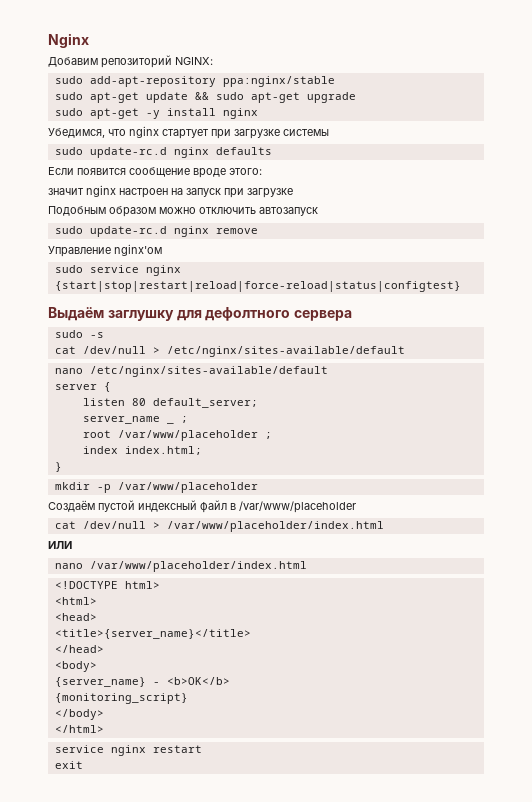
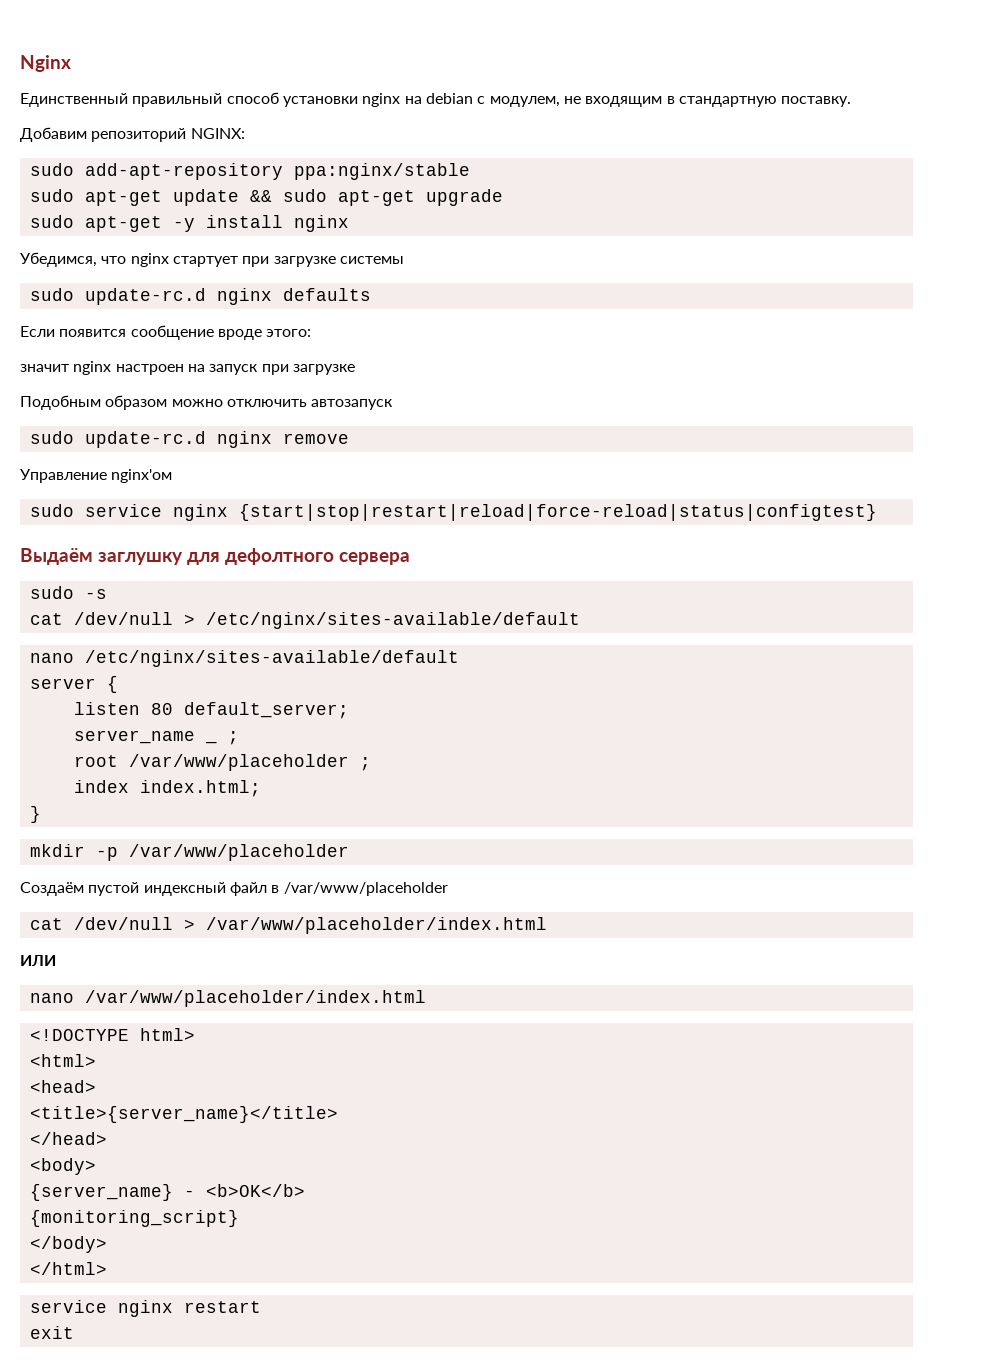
(89, 40) none -> [20,92,852,107] // Единственный правильный способ установки nginx на debian с модулем, не входящим в стандартную поставку.

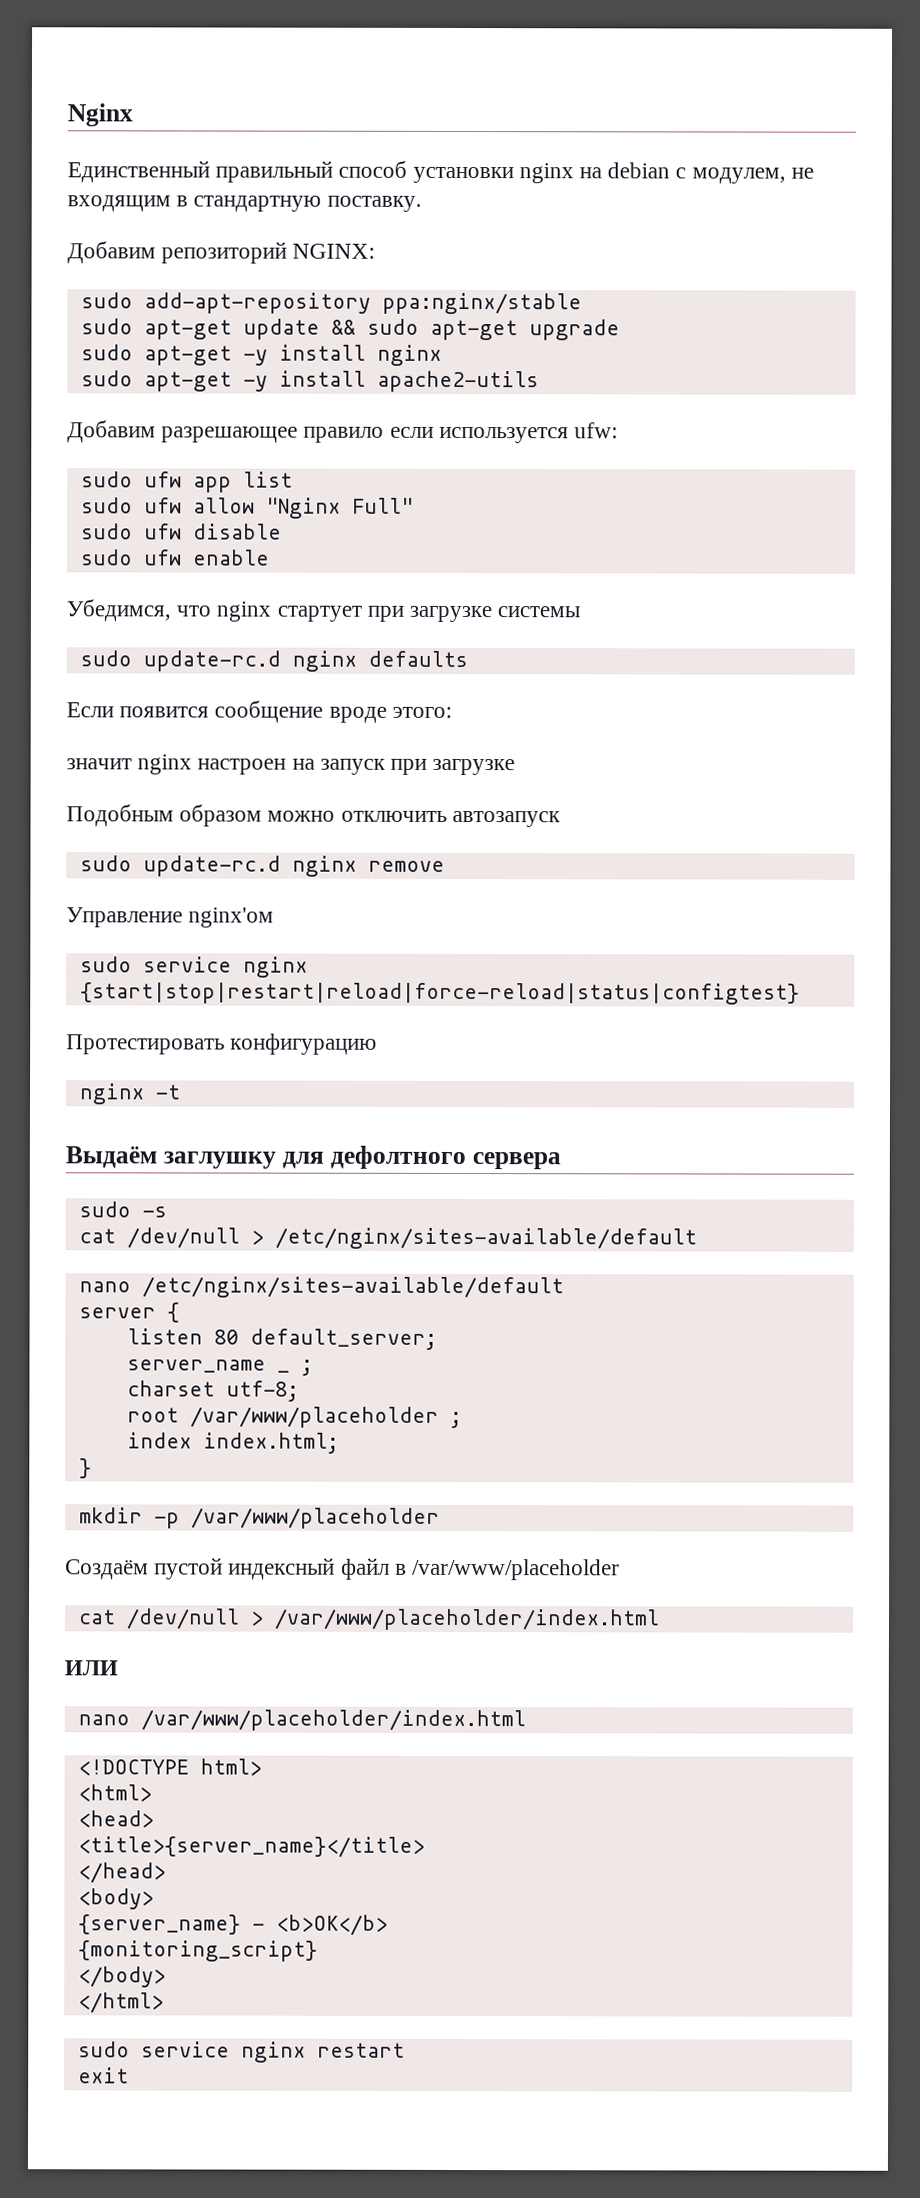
(349, 223) none -> [80,370,539,393] [67,420,619,444] [80,471,293,493] [80,497,414,519] [80,523,282,540] [80,549,270,566] // sudo apt-get -y install apache2-utils // Добавим разрешающее правило если используется ufw: // sudo ufw app list // sudo ufw allow "Nginx Full" // sudo ufw disable // sudo ufw enable
(877, 512) none -> [66,1033,378,1055] [78,1083,181,1105] // Протестировать конфигурацию // nginx -t
(239, 738) none -> [126,1380,299,1402] // charset utf-8;
(107, 1268) none -> [77,2041,130,2058] sudo

